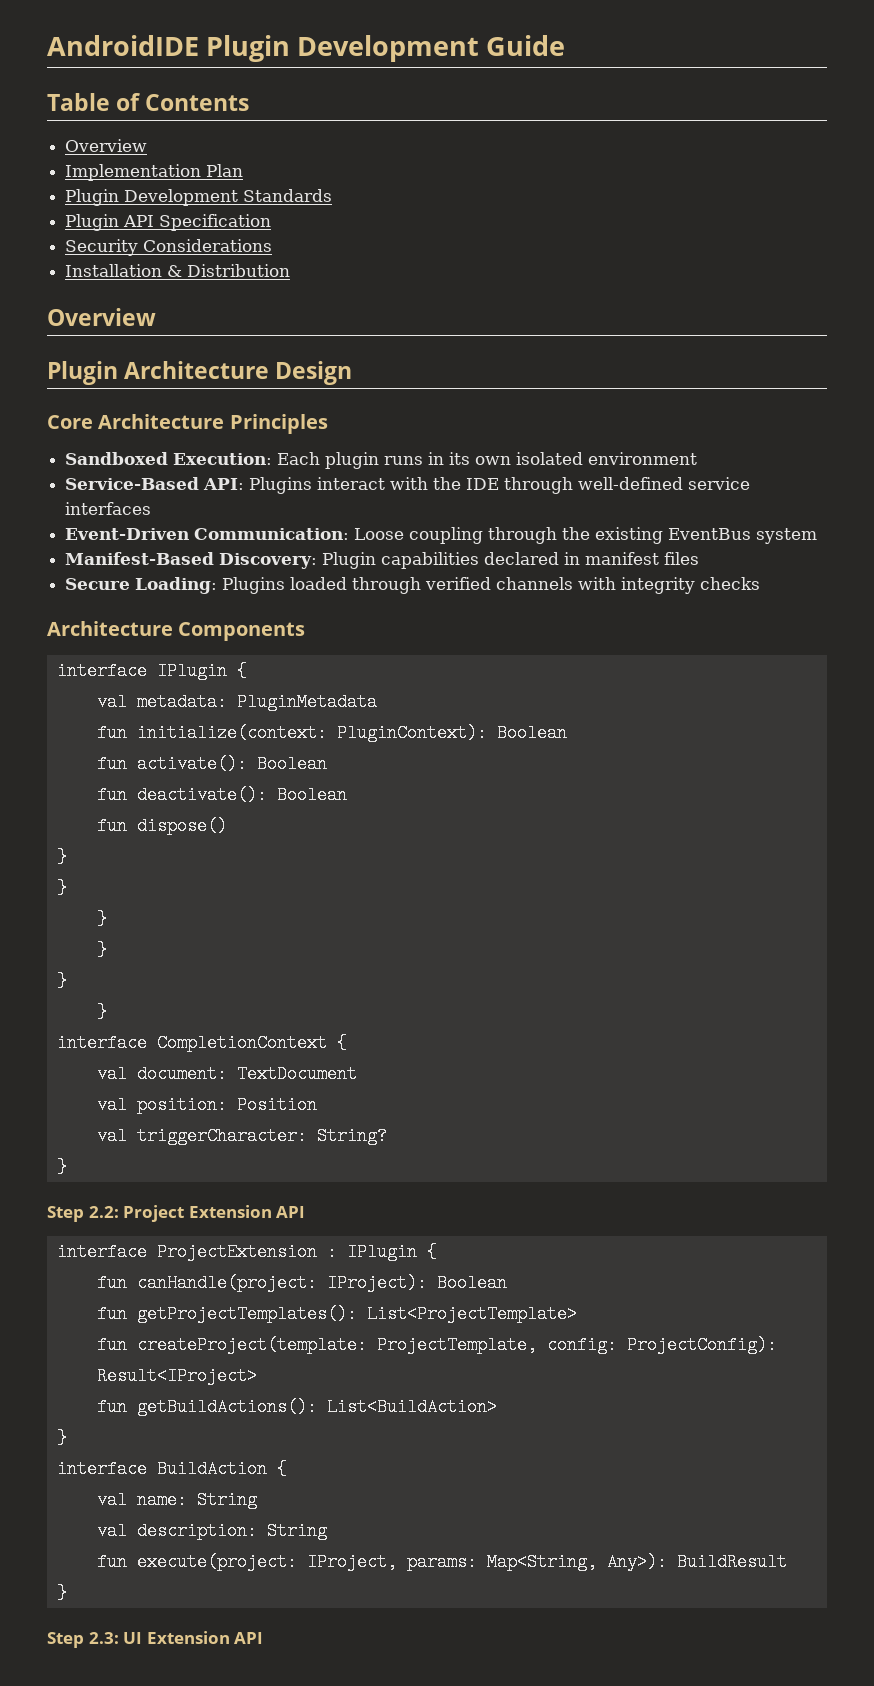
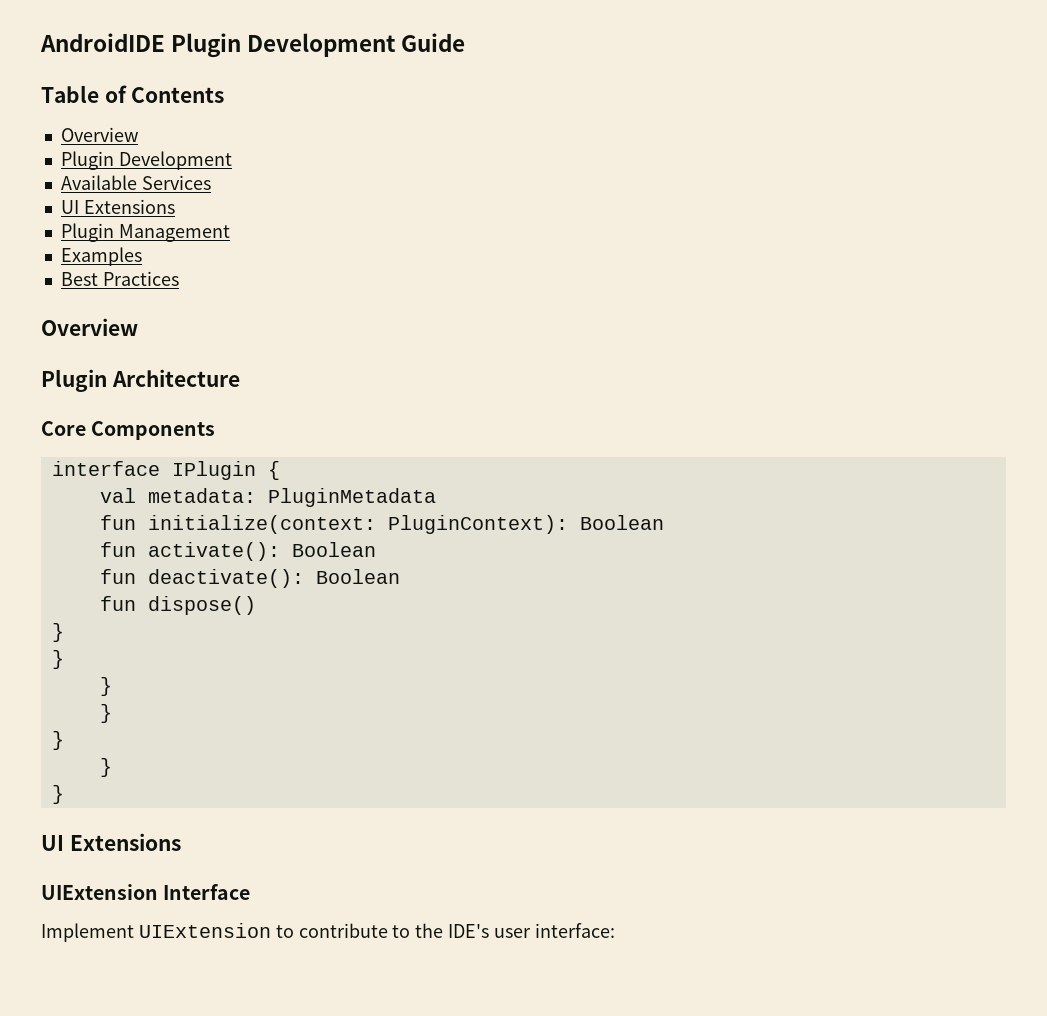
[65,164,244,181] [65,189,333,206] [65,214,272,231] [65,239,273,256] [65,264,291,277] Implementation Plan // Plugin Development Standards // Plugin API Specification // Security Considerations // Installation & Distribution -> [60,151,232,170] [60,175,211,190] [60,199,175,214] [60,223,230,242] [60,247,142,266] [60,271,179,286] Plugin Development // Available Services // UI Extensions // Plugin Management // Examples // Best Practices
[275,361,353,385] Design -> (240, 378) none
[98,414,328,434] [65,452,698,469] [65,477,751,494] [65,502,152,515] [65,527,818,544] [65,552,700,569] [65,577,761,594] [47,621,173,636] Architecture Principles // Sandboxed Execution: Each plugin runs in its own isolated environment // Service-Based API: Plugins interact with the IDE through well-defined service interfaces // Event-Driven Communication: Loose coupling through the existing EventBus system // Manifest-Based Discovery: Plugin capabilities declared in manifest files // Secure Loading: Plugins loaded through verified channels with integrity checks // Architecture -> (86, 428) none
[56,1034,347,1052] [96,1065,357,1083] [96,1096,317,1114] [96,1127,387,1145] [56,1158,67,1176] [47,1205,306,1222] [56,1243,437,1261] [96,1274,507,1292] [96,1305,577,1323] [96,1336,777,1354] [96,1367,257,1385] [96,1398,497,1416] [56,1429,67,1447] [56,1460,287,1478] [96,1491,257,1509] [96,1522,327,1540] [96,1553,787,1571] [56,1584,67,1602] [47,1631,264,1648] interface CompletionContext { // val document: TextDocument // val position: Position // val triggerCharacter: String? // } // Step 2.2: Project Extension API // interface ProjectExtension : IPlugin { // fun canHandle(project: IProject): Boolean // fun getProjectTemplates(): List<ProjectTemplate> // fun createProject(template: ProjectTemplate, config: ProjectConfig): Result<IProject> // fun getBuildActions(): List<BuildAction> // } // interface BuildAction { // val name: String // val description: String // fun execute(project: IProject, params: Map<String, Any>): BuildResult // } // Step 2.3: UI Extension API -> [51,785,64,804] [41,833,181,851] [41,884,251,900] [41,923,615,942] } // UI Extensions // UIExtension Interface // Implement UIExtension to contribute to the IDE's user interface:

